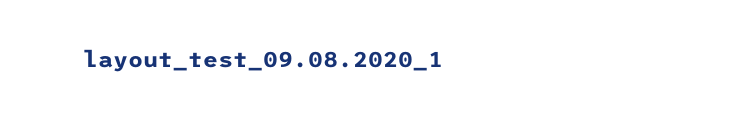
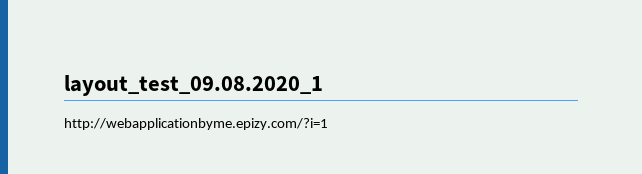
(443, 60) none -> [64,118,328,130] // http://webapplicationbyme.epizy.com/?i=1

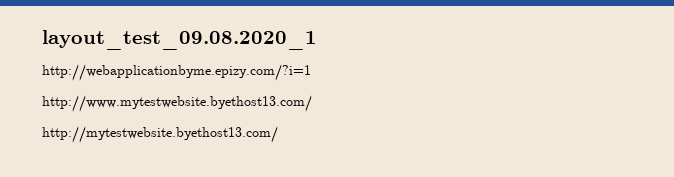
(328, 124) none -> [42,95,312,112] [42,126,278,143] // http://www.mytestwebsite.byethost13.com/ // http://mytestwebsite.byethost13.com/

